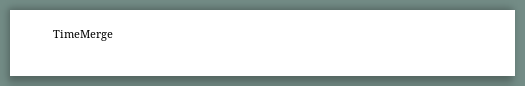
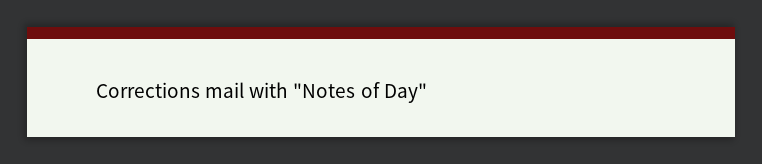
[53,30,113,41] TimeMerge -> [96,82,427,103] Corrections mail with "Notes of Day"

